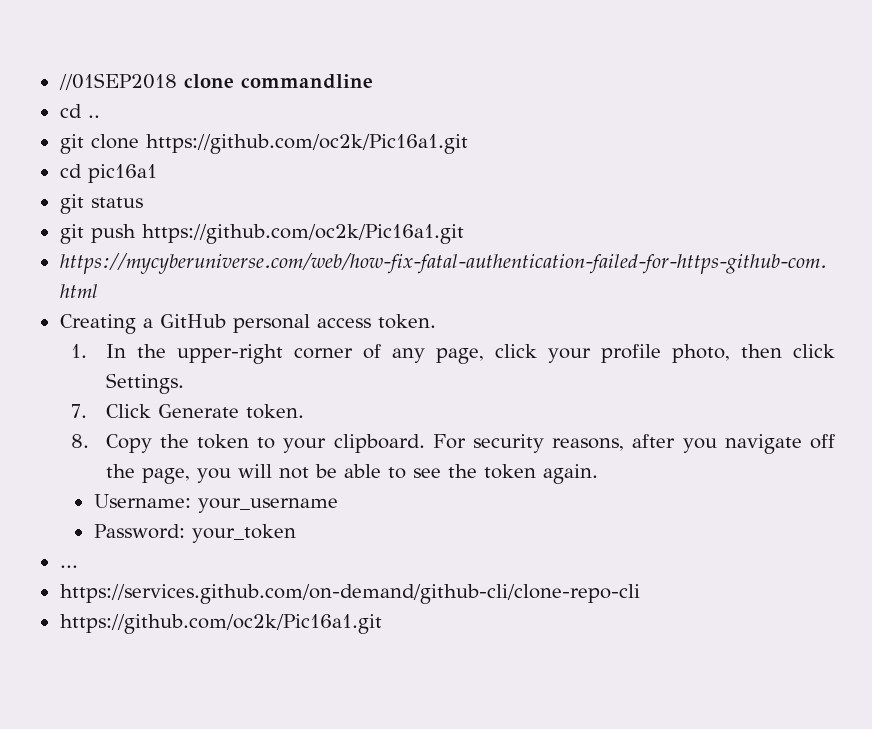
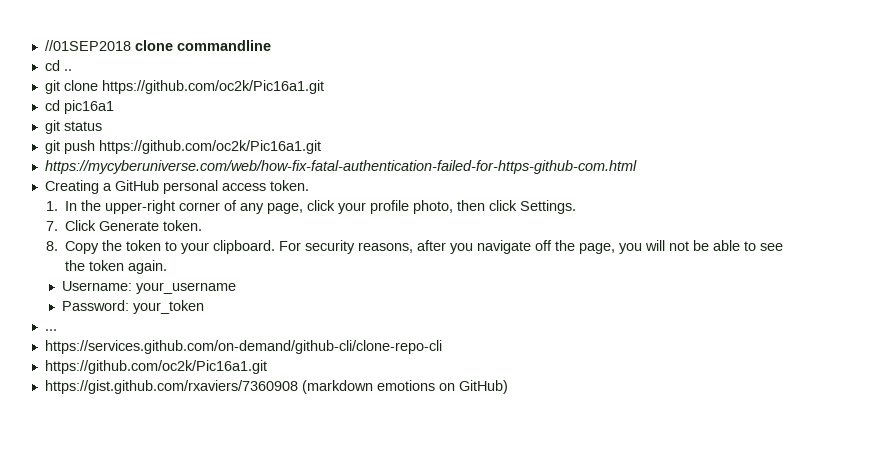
(382, 624) none -> [44,380,508,394] // https://gist.github.com/rxaviers/7360908 (markdown emotions on GitHub)

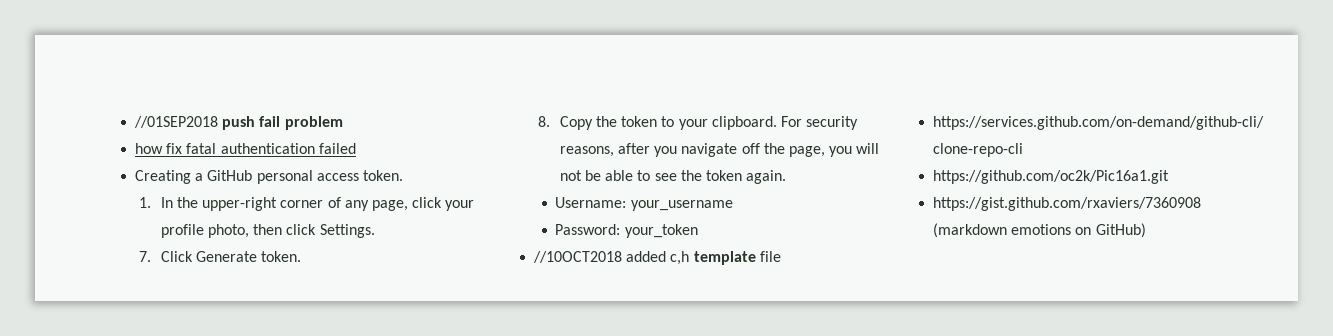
[134,40,271,51] [44,60,72,71] [44,80,324,94] [44,100,114,114] [44,120,102,134] [44,140,321,154] [44,160,637,174] clone commandline // cd .. // git clone https://github.com/oc2k/Pic16a1.git // cd pic16a1 // git status // git push https://github.com/oc2k/Pic16a1.git // https://mycyberuniverse.com/web/how-fix-fatal-authentication-failed-for-https-github-com.html -> [222,116,343,130] [135,143,356,154] push fail problem // how fix fatal authentication failed
[44,329,57,331] ... -> [533,251,781,265] //10OCT2018 added c,h template file

